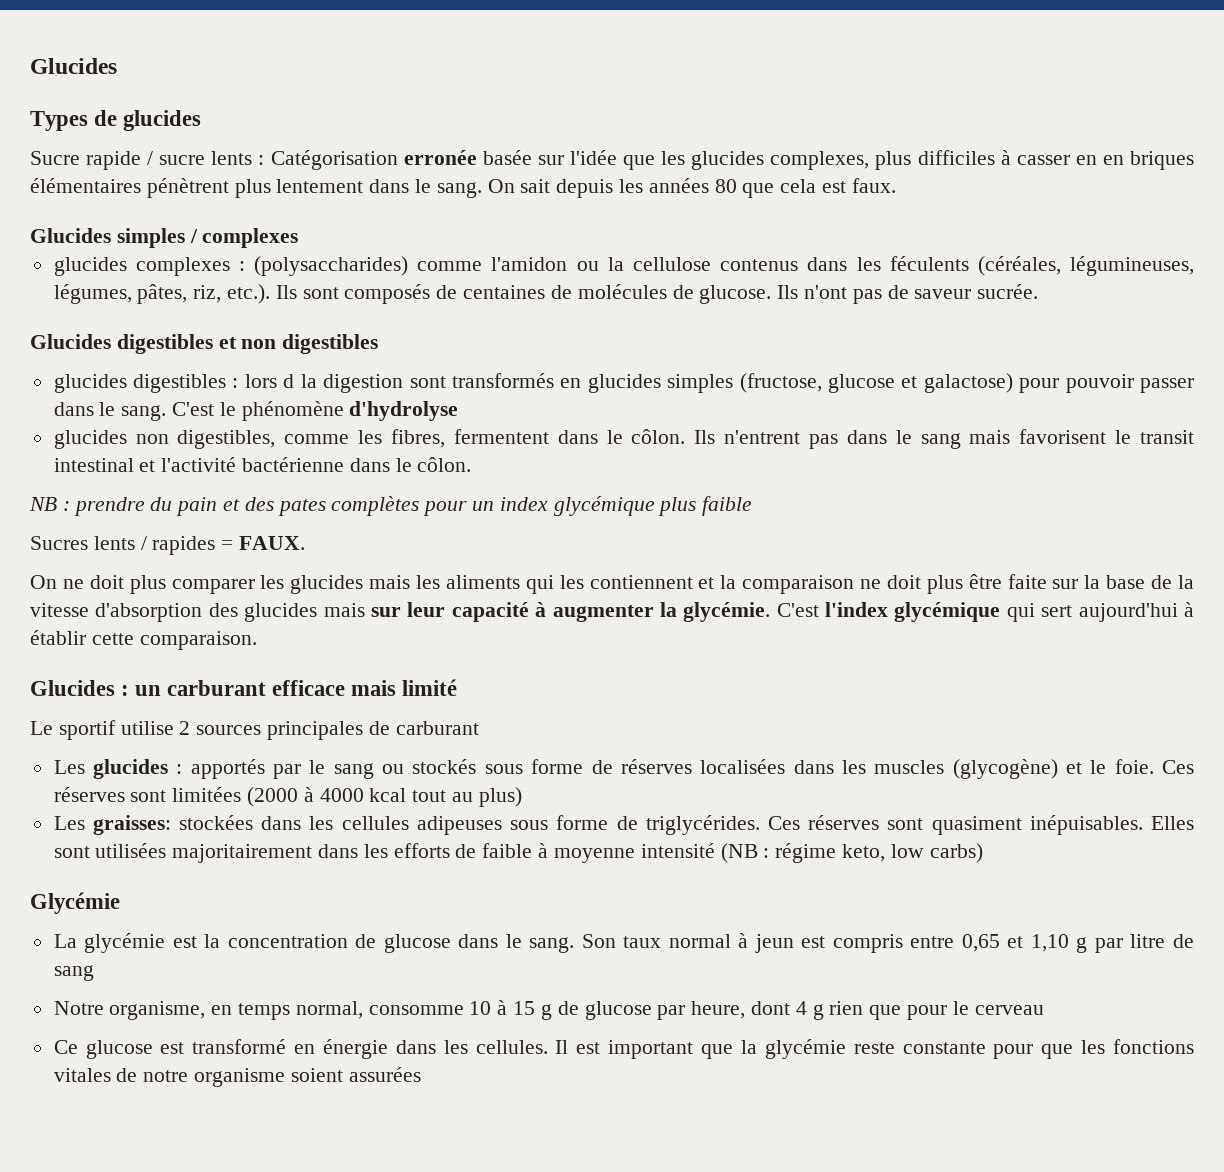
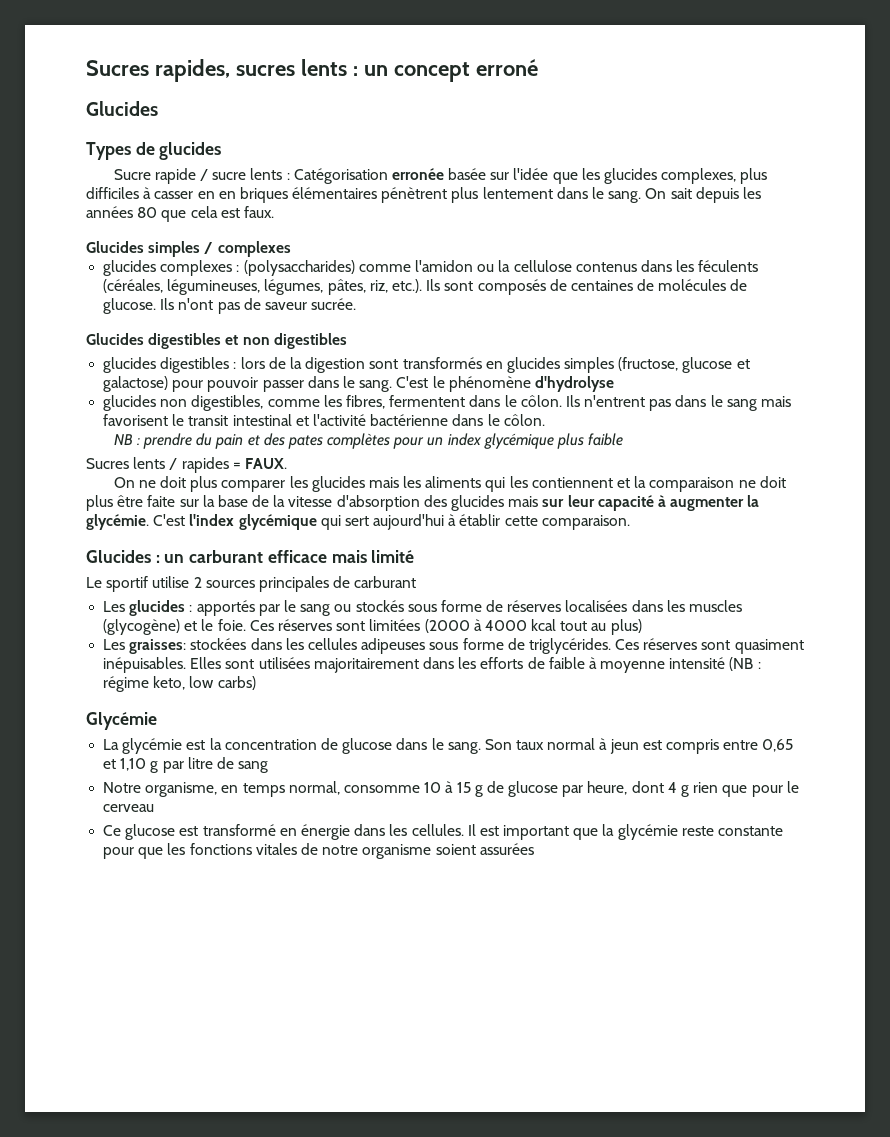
(30, 66) none -> [86,59,538,82] Sucres rapides, sucres lents : un concept erroné //
[283,374,295,388] d -> [268,357,286,369] de

